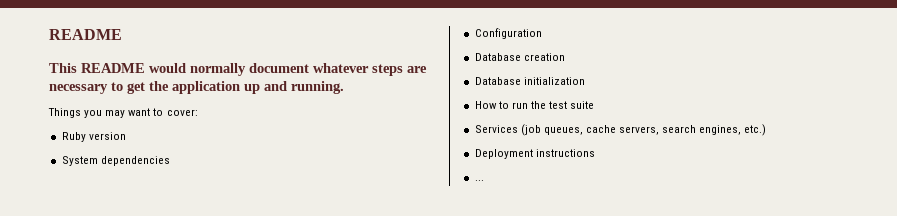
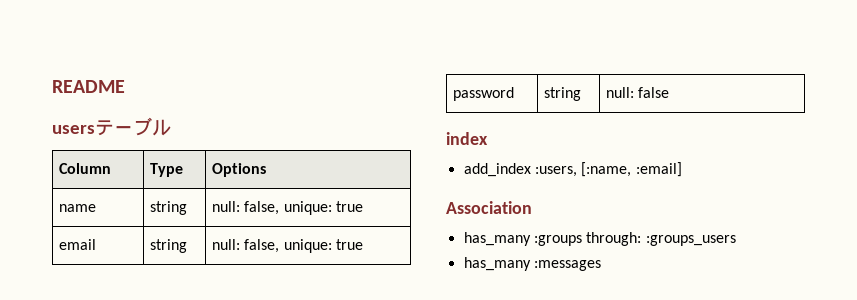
[49,63,427,76] [49,81,344,94] [48,108,198,118] [61,132,126,142] [61,156,170,166] [474,28,542,39] [474,53,565,61] [474,77,585,85] [474,101,595,109] [474,124,767,136] [474,149,595,159] [474,180,484,181] This README would normally document whatever steps are necessary to get the application up and running. // Things you may want to cover: // Ruby version // System dependencies // Configuration // Database creation // Database initialization // How to run the test suite // Services (job queues, cache servers, search engines, etc.) // Deployment instructions // ... -> [52,117,171,136] [59,163,112,174] [150,163,184,177] [212,163,267,177] [59,204,97,212] [150,201,188,215] [212,201,363,215] [59,239,97,250] [150,239,188,253] [212,239,363,253] [453,87,515,101] [544,87,582,101] [606,87,670,98] [446,132,488,145] [463,162,682,177] [446,201,532,214] [463,232,736,246] [463,257,601,271] usersテーブル // Column | Type | Options // name | string | null: false, unique: true // email | string | null: false, unique: true // password | string | null: false // index // add_index :users, [:name, :email] // Association // has_many :groups through: :groups_users // has_many :messages

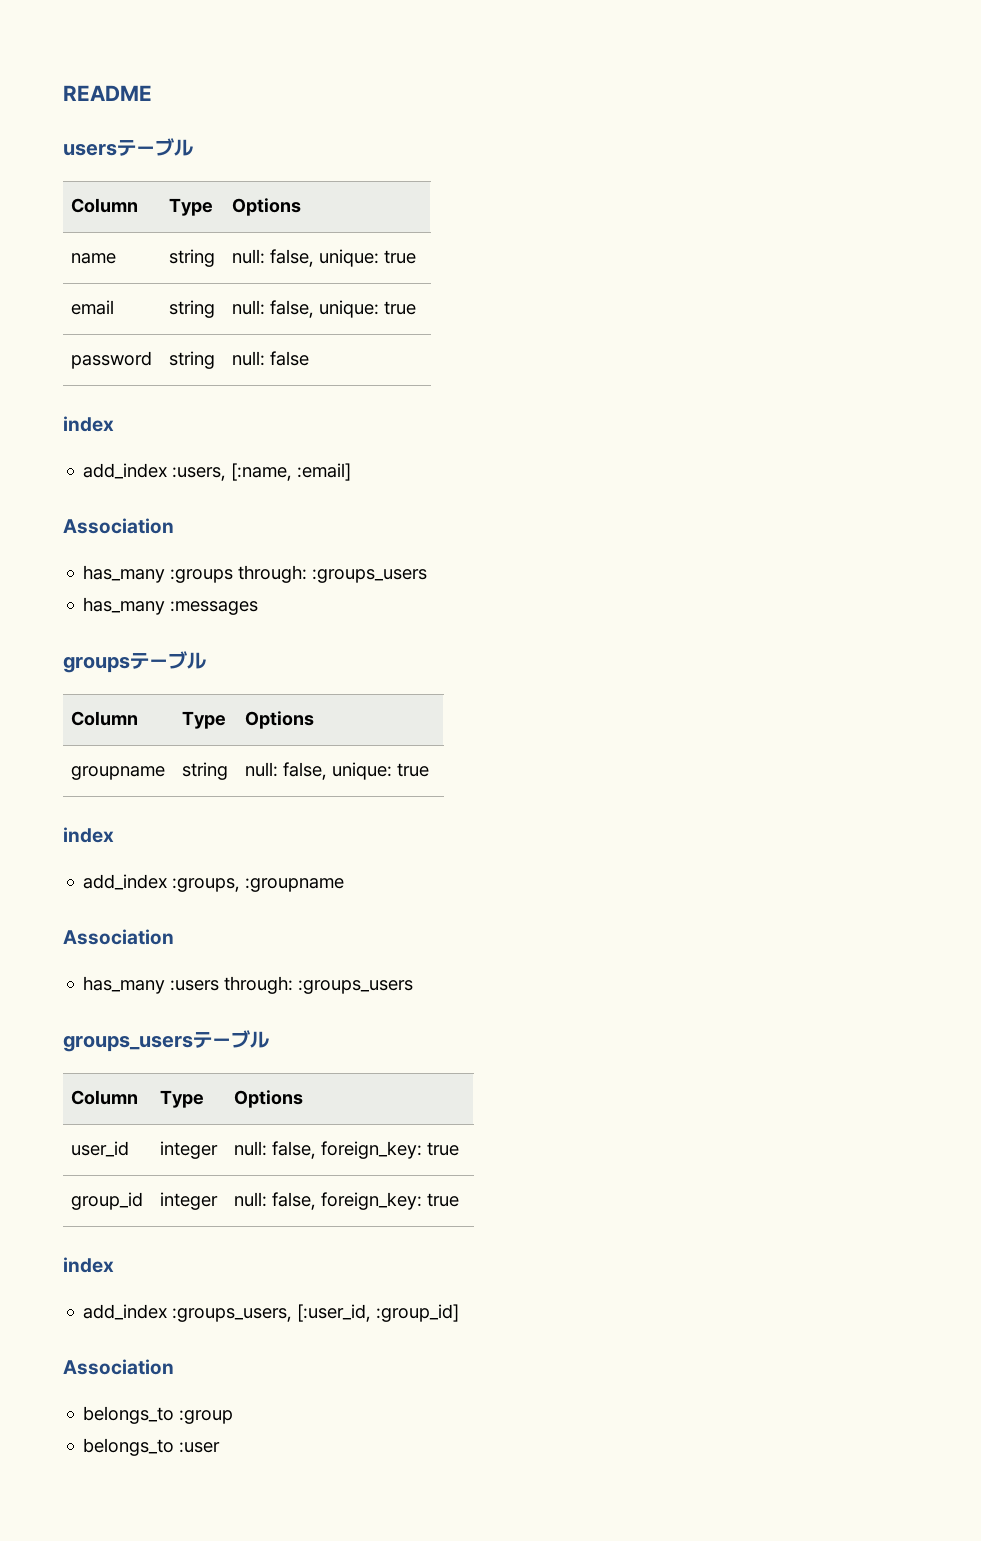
(601, 265) none -> [63,651,206,673] [71,711,139,726] [182,711,227,729] [245,711,315,729] [71,766,166,780] [182,762,229,780] [245,762,430,780] [63,827,114,843] [83,874,345,892] [63,929,174,945] [83,976,414,994] [63,1030,269,1052] [71,1090,139,1105] [160,1090,205,1108] [234,1090,304,1108] [71,1141,130,1157] [160,1141,219,1159] [234,1141,460,1159] [71,1192,144,1210] [160,1192,219,1210] [234,1192,460,1210] [63,1257,114,1273] [83,1304,460,1322] [63,1359,174,1375] [83,1406,234,1424] [83,1438,221,1456] // groupsテーブル // Column | Type | Options // groupname | string | null: false, unique: true // index // add_index :groups, :groupname // Association // has_many :users through: :groups_users // groups_usersテーブル // Column | Type | Options // user_id | integer | null: false, foreign_key: true // group_id | integer | null: false, foreign_key: true // index // add_index :groups_users, [:user_id, :group_id] // Association // belongs_to :group // belongs_to :user

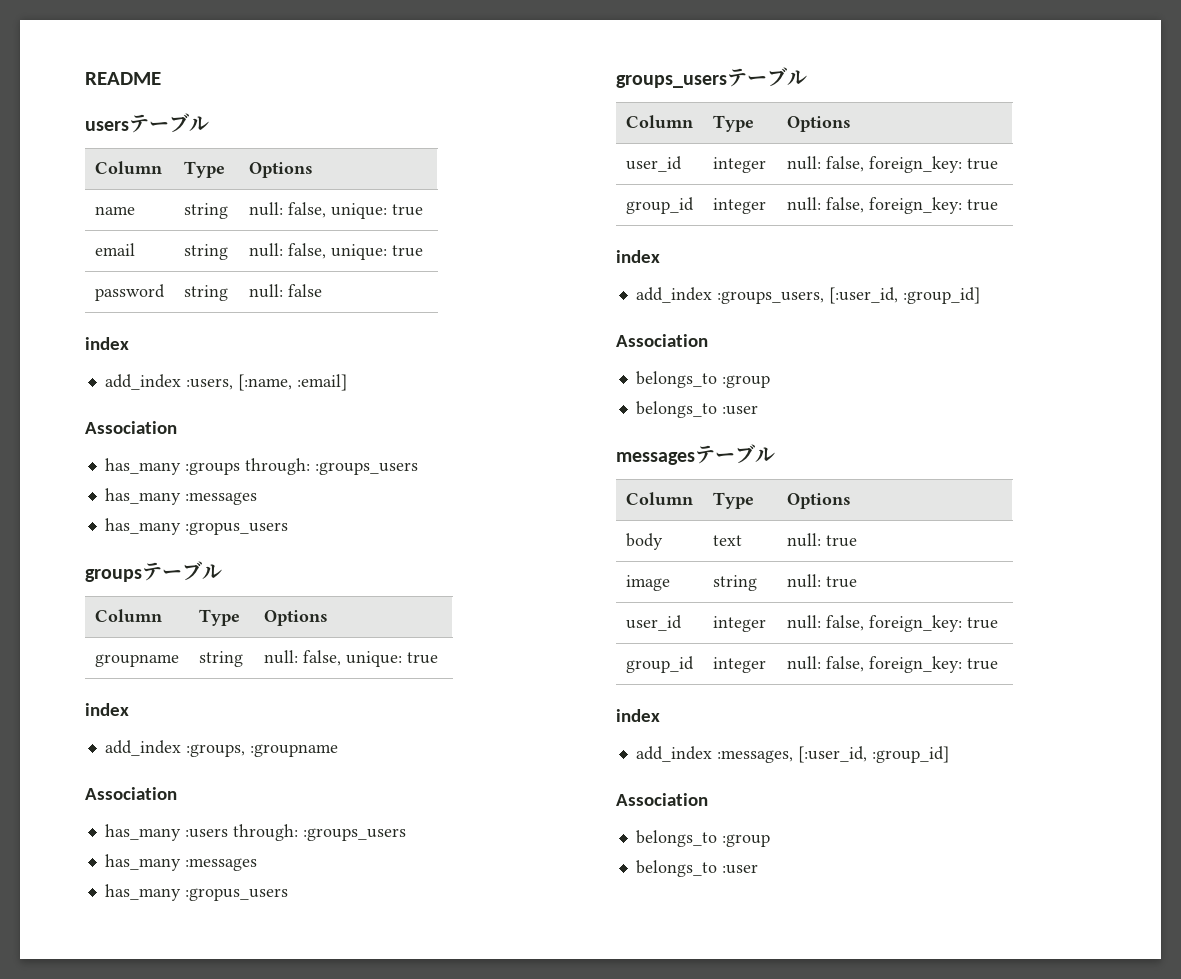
(259, 608) none -> [104,518,288,535] // has_many :gropus_users
(414, 987) none -> [104,854,257,871] [104,884,288,901] // has_many :messages // has_many :gropus_users
(221, 1447) none -> [616,444,775,465] [625,492,693,505] [712,492,754,509] [786,493,851,509] [625,533,663,550] [712,535,742,546] [786,533,857,547] [625,575,670,591] [712,575,757,591] [786,574,857,588] [625,615,682,631] [712,616,766,632] [786,615,998,632] [625,656,694,673] [712,657,766,673] [786,656,998,673] [616,709,660,722] [635,746,949,763] [616,793,708,806] [635,830,770,847] [635,860,758,877] // messagesテーブル // Column | Type | Options // body | text | null: true // image | string | null: true // user_id | integer | null: false, foreign_key: true // group_id | integer | null: false, foreign_key: true // index // add_index :messages, [:user_id, :group_id] // Association // belongs_to :group // belongs_to :user

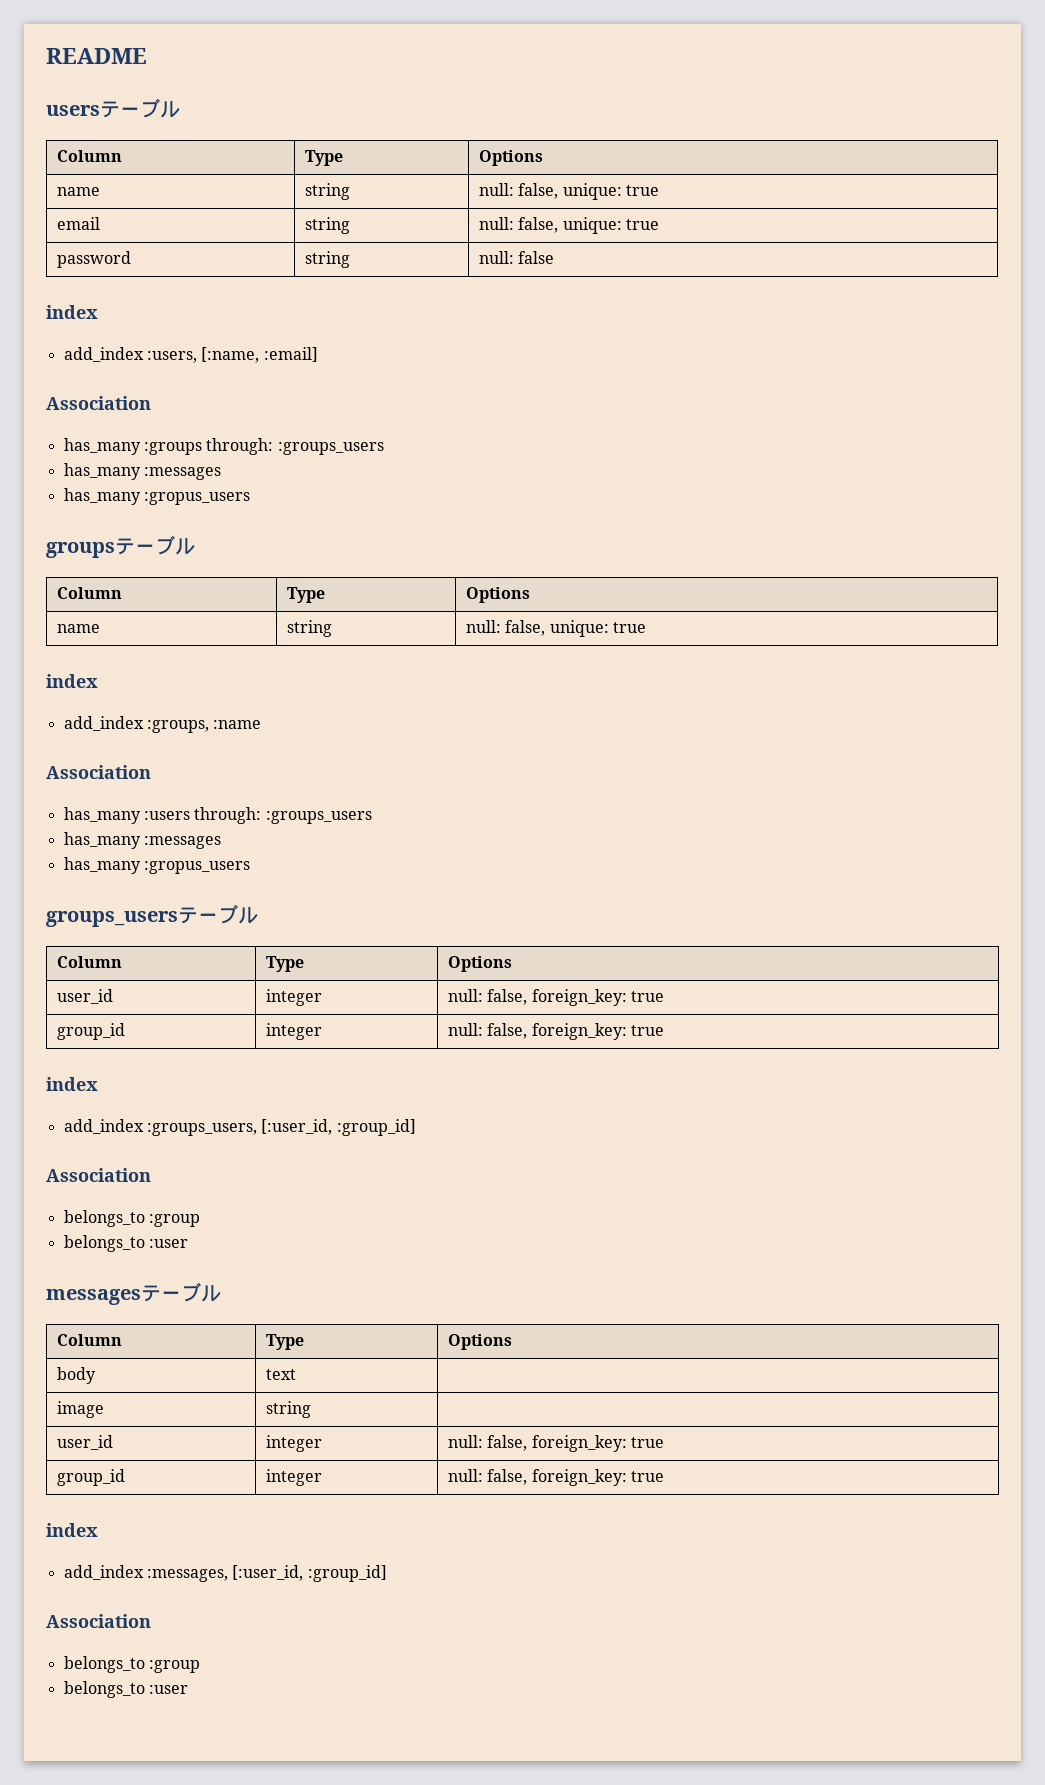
[94,654,179,667] groupname -> [56,624,100,633] name
[249,744,338,757] :groupname -> [213,720,262,729] :name
[786,533,857,547] null: true -> (296, 1374) none
[786,574,857,588] null: true -> (311, 1409) none

